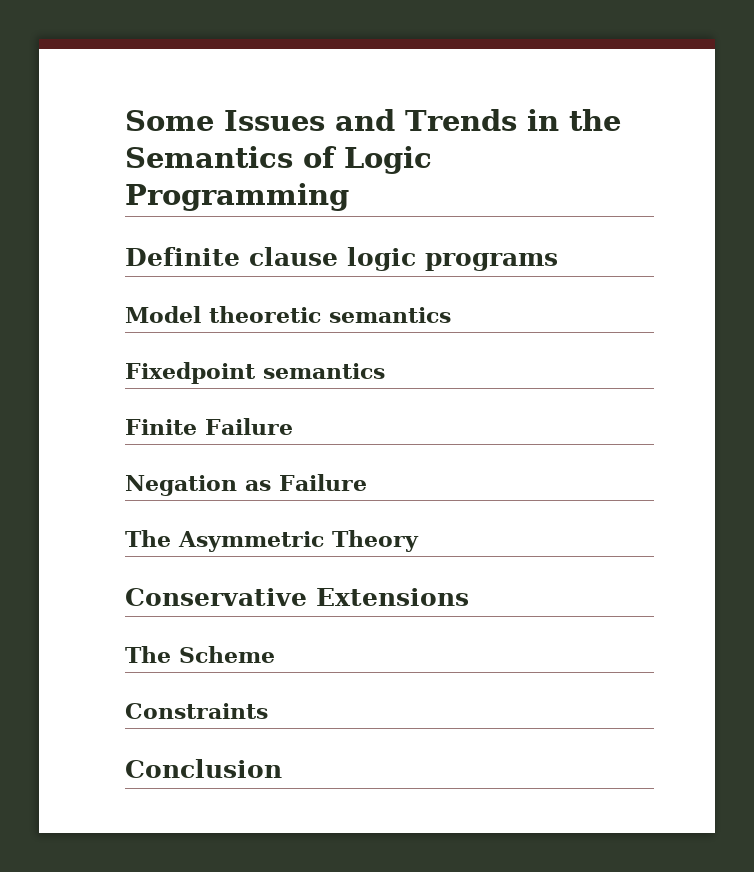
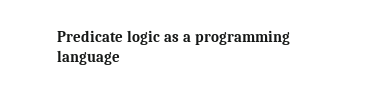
[125,109,621,131] [125,146,432,174] [125,183,349,211] [125,247,558,271] [125,306,451,323] [125,362,385,384] [125,418,293,435] [125,474,367,496] [125,530,419,552] [125,588,469,606] [125,646,275,663] [125,703,268,719] [125,759,282,778] Some Issues and Trends in the Semantics of Logic Programming // Definite clause logic programs // Model theoretic semantics // Fixedpoint semantics // Finite Failure // Negation as Failure // The Asymmetric Theory // Conservative Extensions // The Scheme // Constraints // Conclusion -> [57,30,290,45] [57,50,120,65] Predicate logic as a programming language

